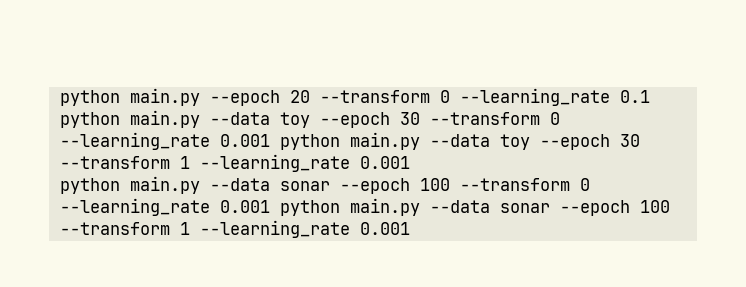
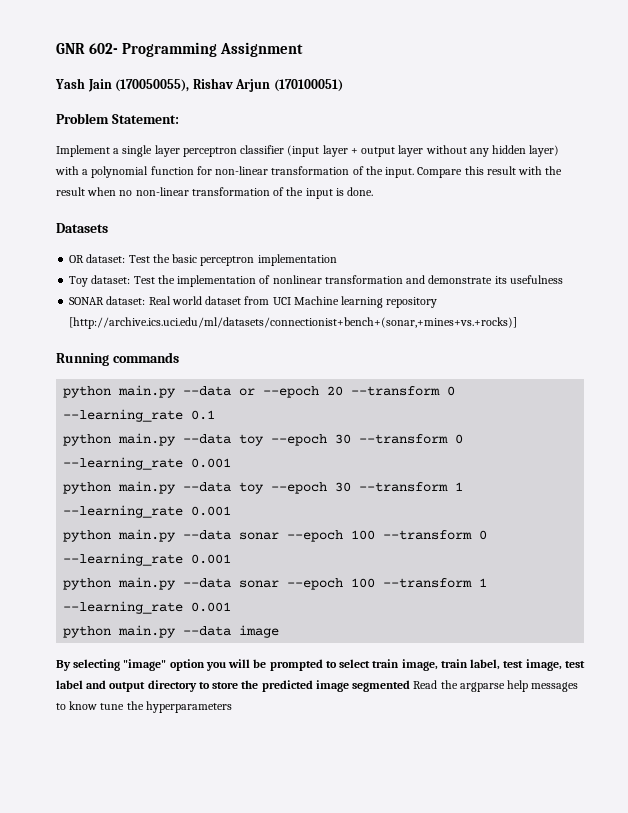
[60,88,201,106] python main.py -> [56,42,304,57] [55,78,343,92] [56,113,179,124] [56,145,560,157] [55,166,563,178] [56,187,374,199] [56,223,108,233] [69,254,337,266] [69,275,563,287] [69,296,438,308] [69,317,518,329] [56,352,179,366] [63,385,256,398] GNR 602- Programming Assignment // Yash Jain (170050055), Rishav Arjun (170100051) // Problem Statement: // Implement a single layer perceptron classifier (input layer + output layer without any hidden layer) with a polynomial function for non-linear transformation of the input. Compare this result with the result when no non-linear transformation of the input is done. // Datasets // OR dataset: Test the basic perceptron implementation // Toy dataset: Test the implementation of nonlinear transformation and demonstrate its usefulness // SONAR dataset: Real world dataset from UCI Machine learning repository [http://archive.ics.uci.edu/ml/datasets/connectionist+bench+(sonar,+mines+vs.+rocks)] // Running commands // python main.py --data or
(271, 140) none -> (232, 463) //
(271, 206) none -> (232, 559) //
(411, 228) none -> [63,625,280,638] [56,659,585,671] [56,680,579,692] [56,701,232,713] // python main.py --data image // By selecting "image" option you will be prompted to select train image, train label, test image, test label and output directory to store the predicted image segmented Read the argparse help messages to know tune the hyperparameters

